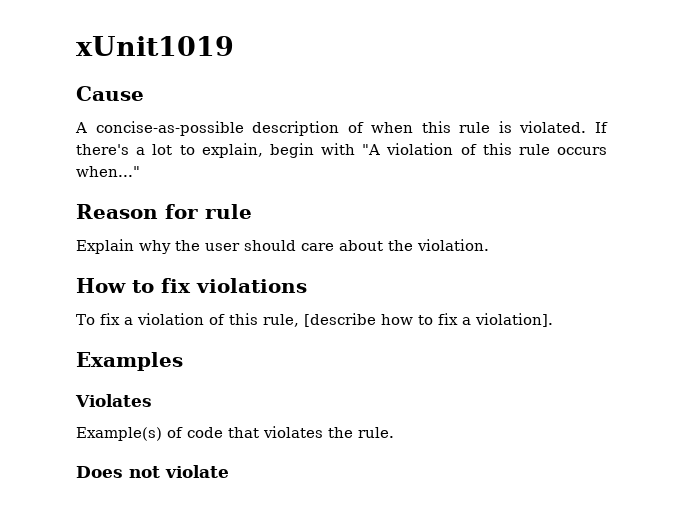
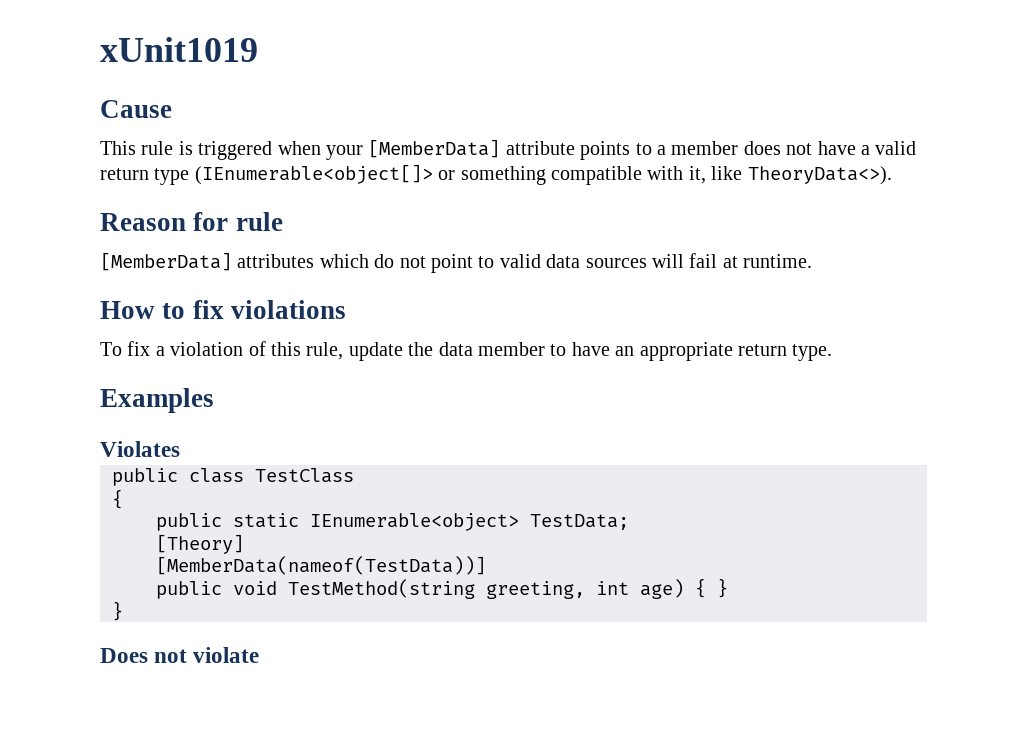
[75,121,608,136] [76,143,608,158] [76,166,140,177] [76,204,252,219] [76,239,489,254] A concise-as-possible description of when this rule is violated. If there's a lot to explain, begin with "A violation of this rule occurs when..." // Reason for rule // Explain why the user should care about the violation. -> [100,139,917,160] [100,164,892,185] [100,212,283,231] [100,252,813,273] This rule is triggered when your [MemberData] attribute points to a member does not have a valid return type (IEnumerable<object[]> or something compatible with it, like TheoryData<>). // Reason for rule // [MemberData] attributes which do not point to valid data sources will fail at runtime.
[303,313,553,327] [76,352,183,371] [75,394,152,407] [76,426,394,441] [describe how to fix a violation]. // Examples // Violates // Example(s) of code that violates the rule. -> [348,342,833,361] [100,388,214,413] [100,441,180,457] [112,468,354,486] [112,489,123,509] [156,513,629,531] [156,534,244,554] [156,556,486,575] [156,578,728,599] [112,601,123,621] update the data member to have an appropriate return type. // Examples // Violates // public class TestClass // { // public static IEnumerable<object> TestData; // [Theory] // [MemberData(nameof(TestData))] // public void TestMethod(string greeting, int age) { } // }

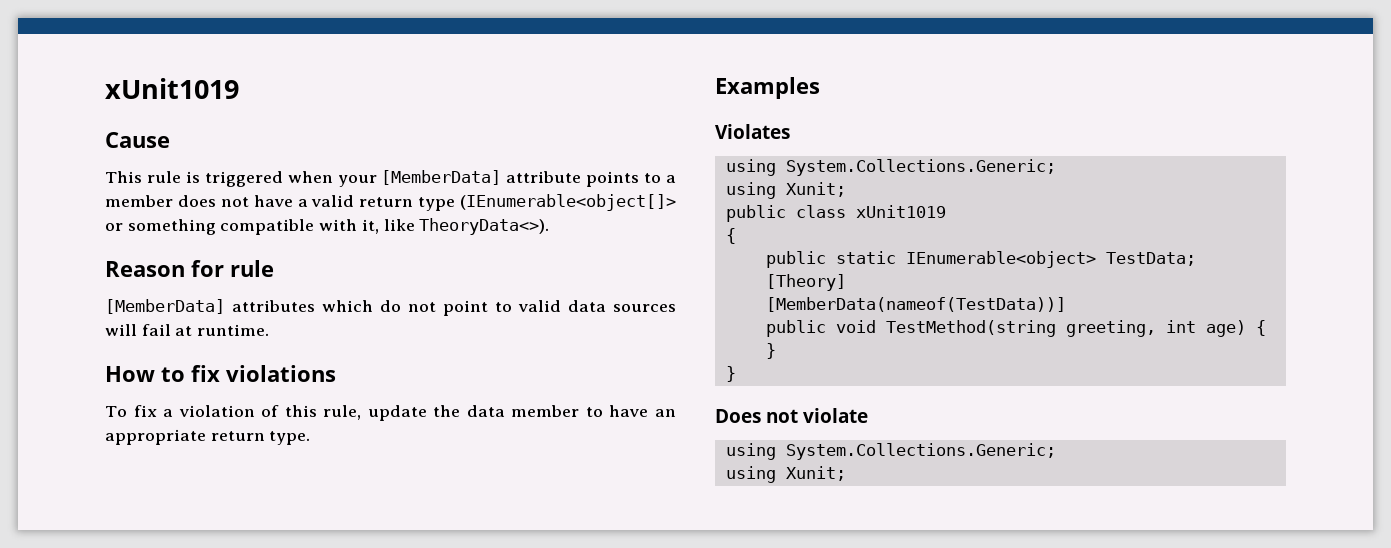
(180, 449) none -> [725,159,1056,176] [725,182,846,199] // using System.Collections.Generic; // using Xunit;
[255,468,354,483] TestClass -> [855,205,946,218] xUnit1019
(260, 655) none -> [725,443,1056,460] [725,466,846,483] // using System.Collections.Generic; // using Xunit;

